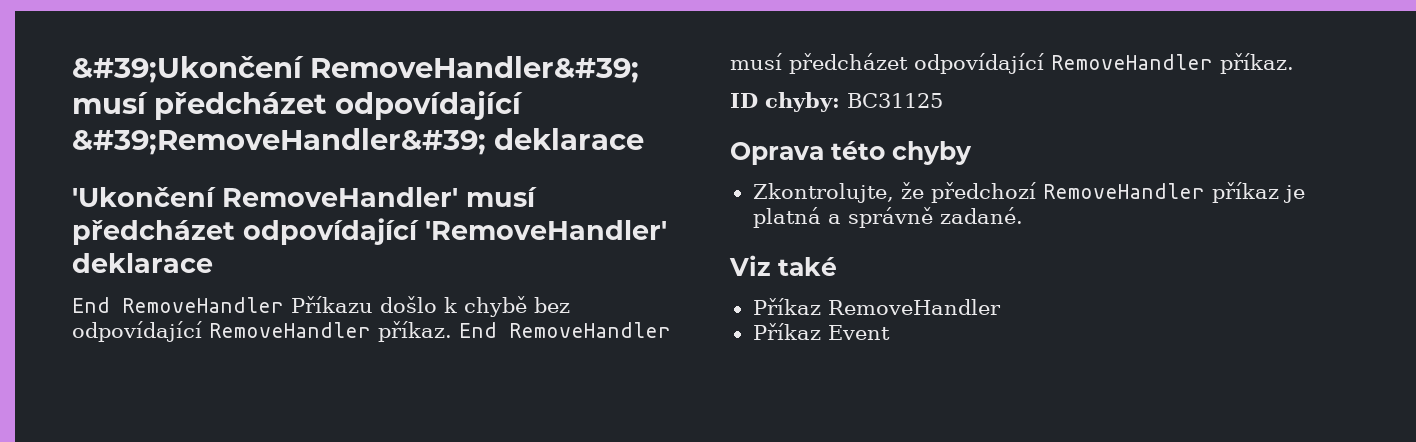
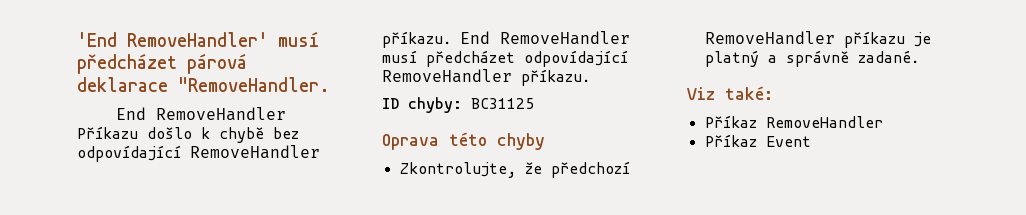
[72,56,639,83] [72,90,523,120] [72,128,644,155] [72,187,216,207] &#39;Ukončení RemoveHandler&#39; musí předcházet odpovídající &#39;RemoveHandler&#39; deklarace // 'Ukončení -> [77,32,117,47] 'End
[243,218,667,245] [72,253,213,273] odpovídající 'RemoveHandler' deklarace -> [187,53,247,74] [77,77,330,92] párová deklarace "RemoveHandler.
[378,321,452,342] příkaz. -> [382,31,451,48] příkazu.
[1220,53,1294,74] příkaz. -> [521,69,590,86] příkazu.
[1211,182,1305,203] [752,207,821,228] příkaz je platná -> [843,31,931,48] [704,50,759,67] příkazu je platný
[778,257,837,276] také -> [725,86,773,100] také:

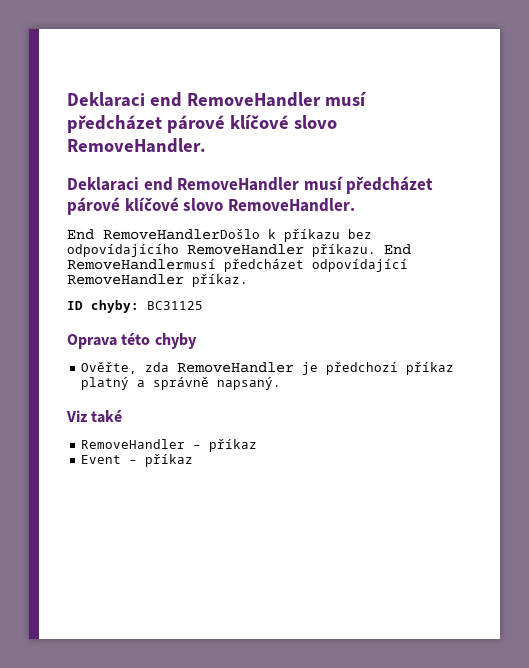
[77,31,319,47] [77,53,247,74] [77,77,330,92] [116,107,287,121] [77,126,299,143] [77,145,181,162] 'End RemoveHandler' musí předcházet párová deklarace "RemoveHandler. // End RemoveHandler Příkazu došlo k chybě bez odpovídající -> [67,92,367,107] [67,115,337,133] [67,138,206,153] [67,176,434,194] [67,197,355,215] [67,229,372,242] [67,244,179,257] Deklaraci end RemoveHandler musí předcházet párové klíčové slovo RemoveHandler. // Deklaraci end RemoveHandler musí předcházet párové klíčové slovo RemoveHandler. // End RemoveHandlerDošlo k příkazu bez odpovídajícího
[500,31,630,45] [382,50,417,63] RemoveHandler musí -> [67,259,216,270] RemoveHandlermusí
[521,69,590,86] příkazu. -> [192,274,248,287] příkaz.
[399,161,630,178] [704,31,931,48] Zkontrolujte, že předchozí RemoveHandler příkazu je -> [80,362,454,375] Ověřte, zda RemoveHandler je předchozí příkaz
[857,50,919,63] zadané. -> [216,377,281,390] napsaný.
[725,86,773,100] [704,115,883,128] [704,134,811,147] také: // Příkaz RemoveHandler // Příkaz Event -> [91,410,123,423] [80,439,257,452] [80,454,193,467] také // RemoveHandler – příkaz // Event – příkaz

